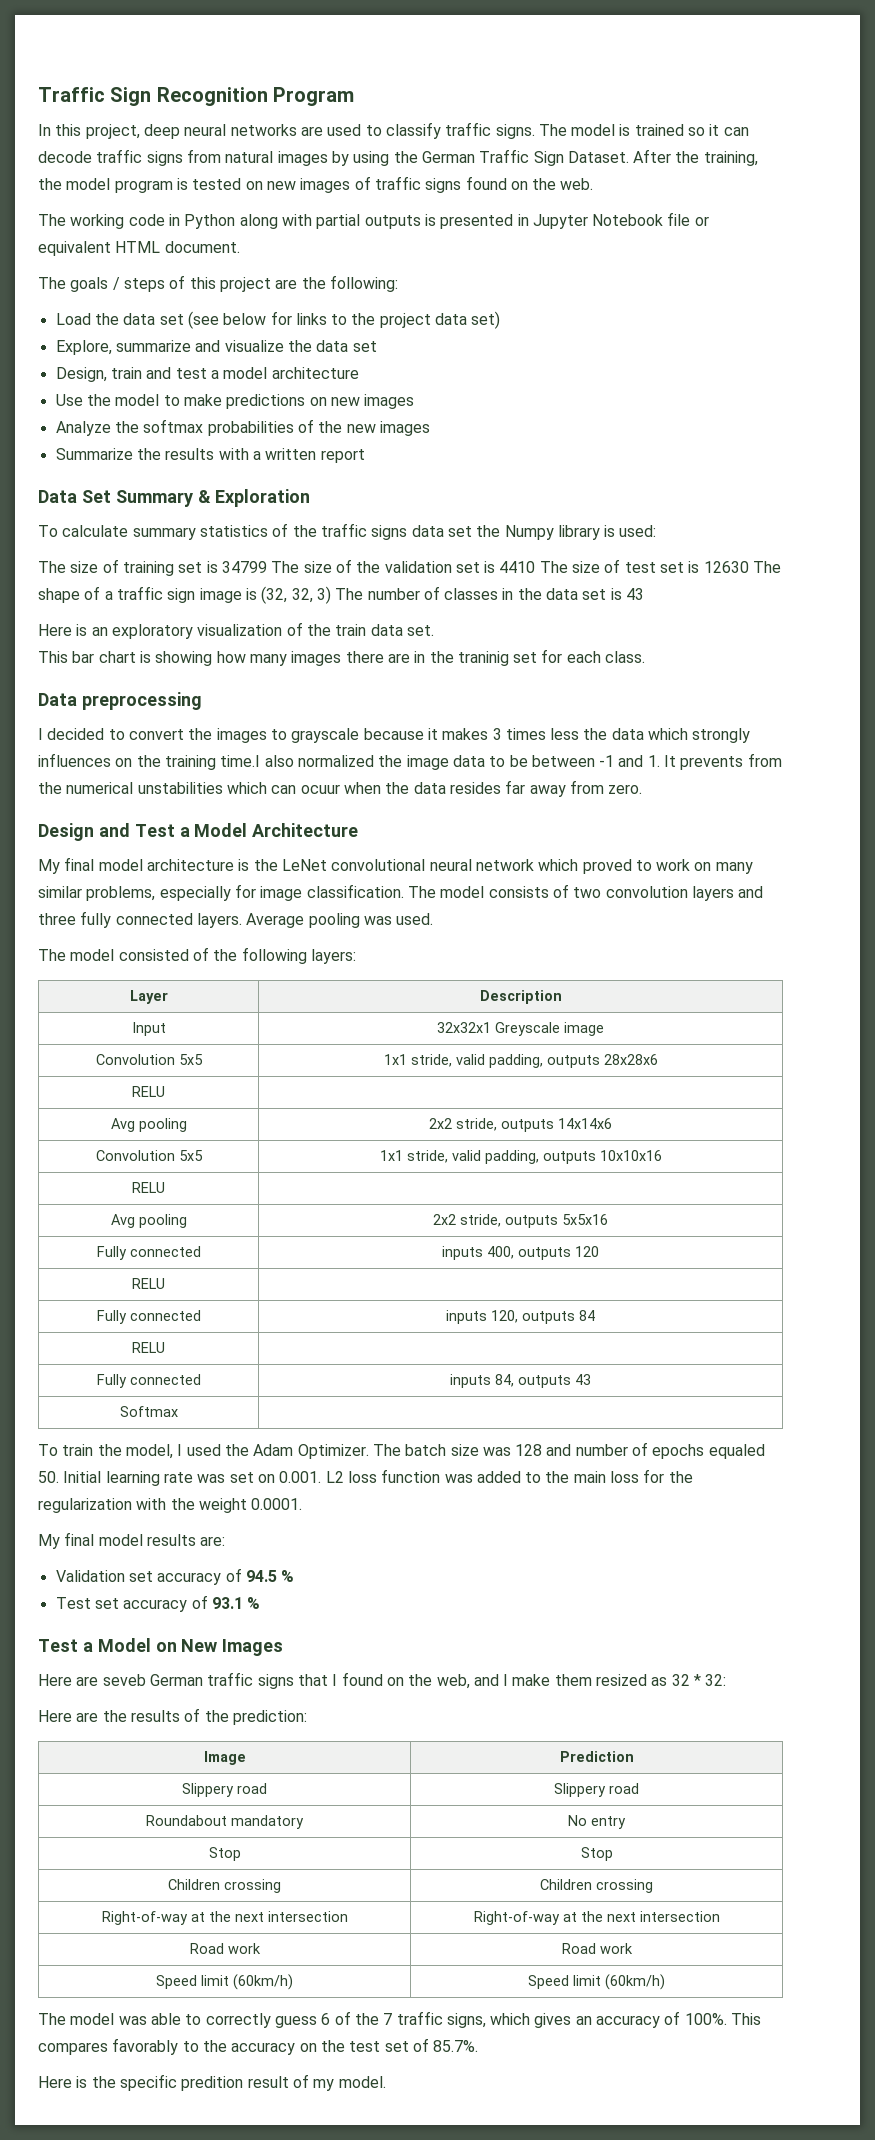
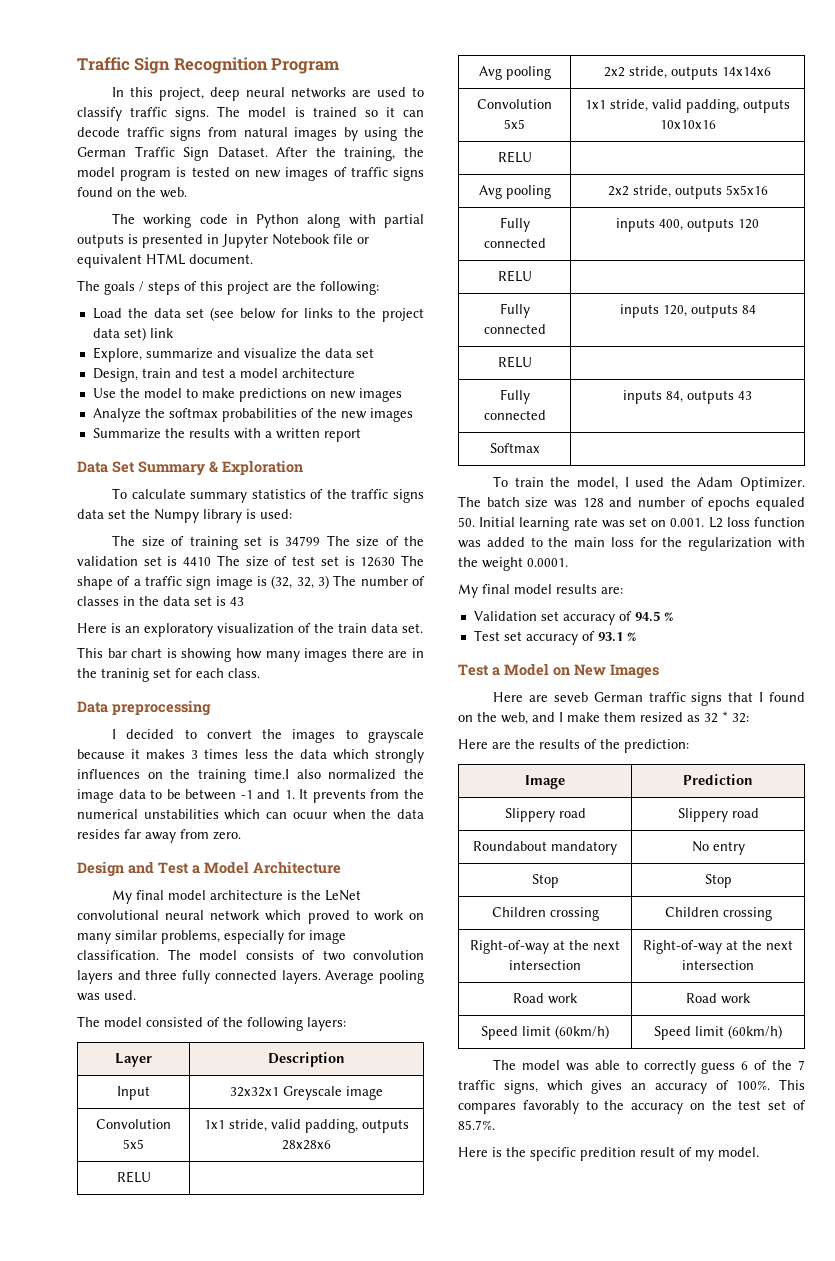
(501, 320) none -> [149,328,174,338] link

